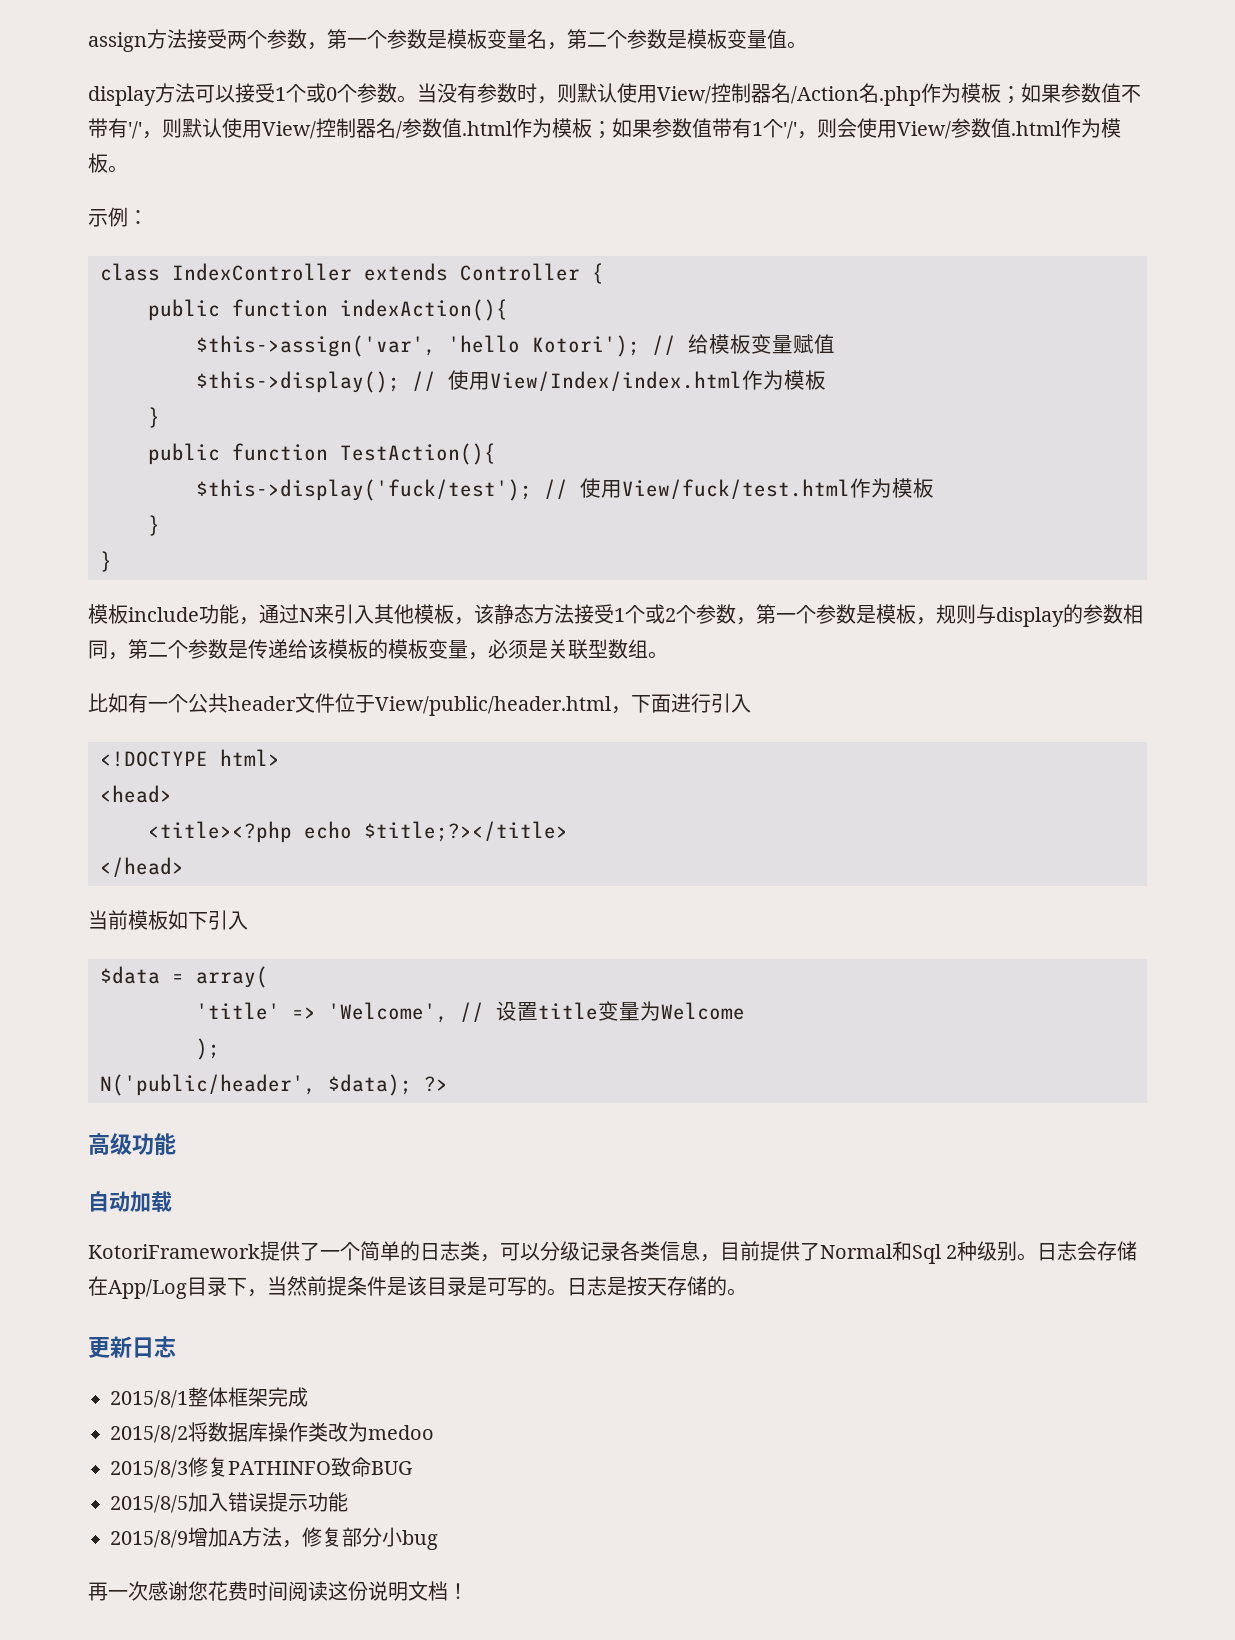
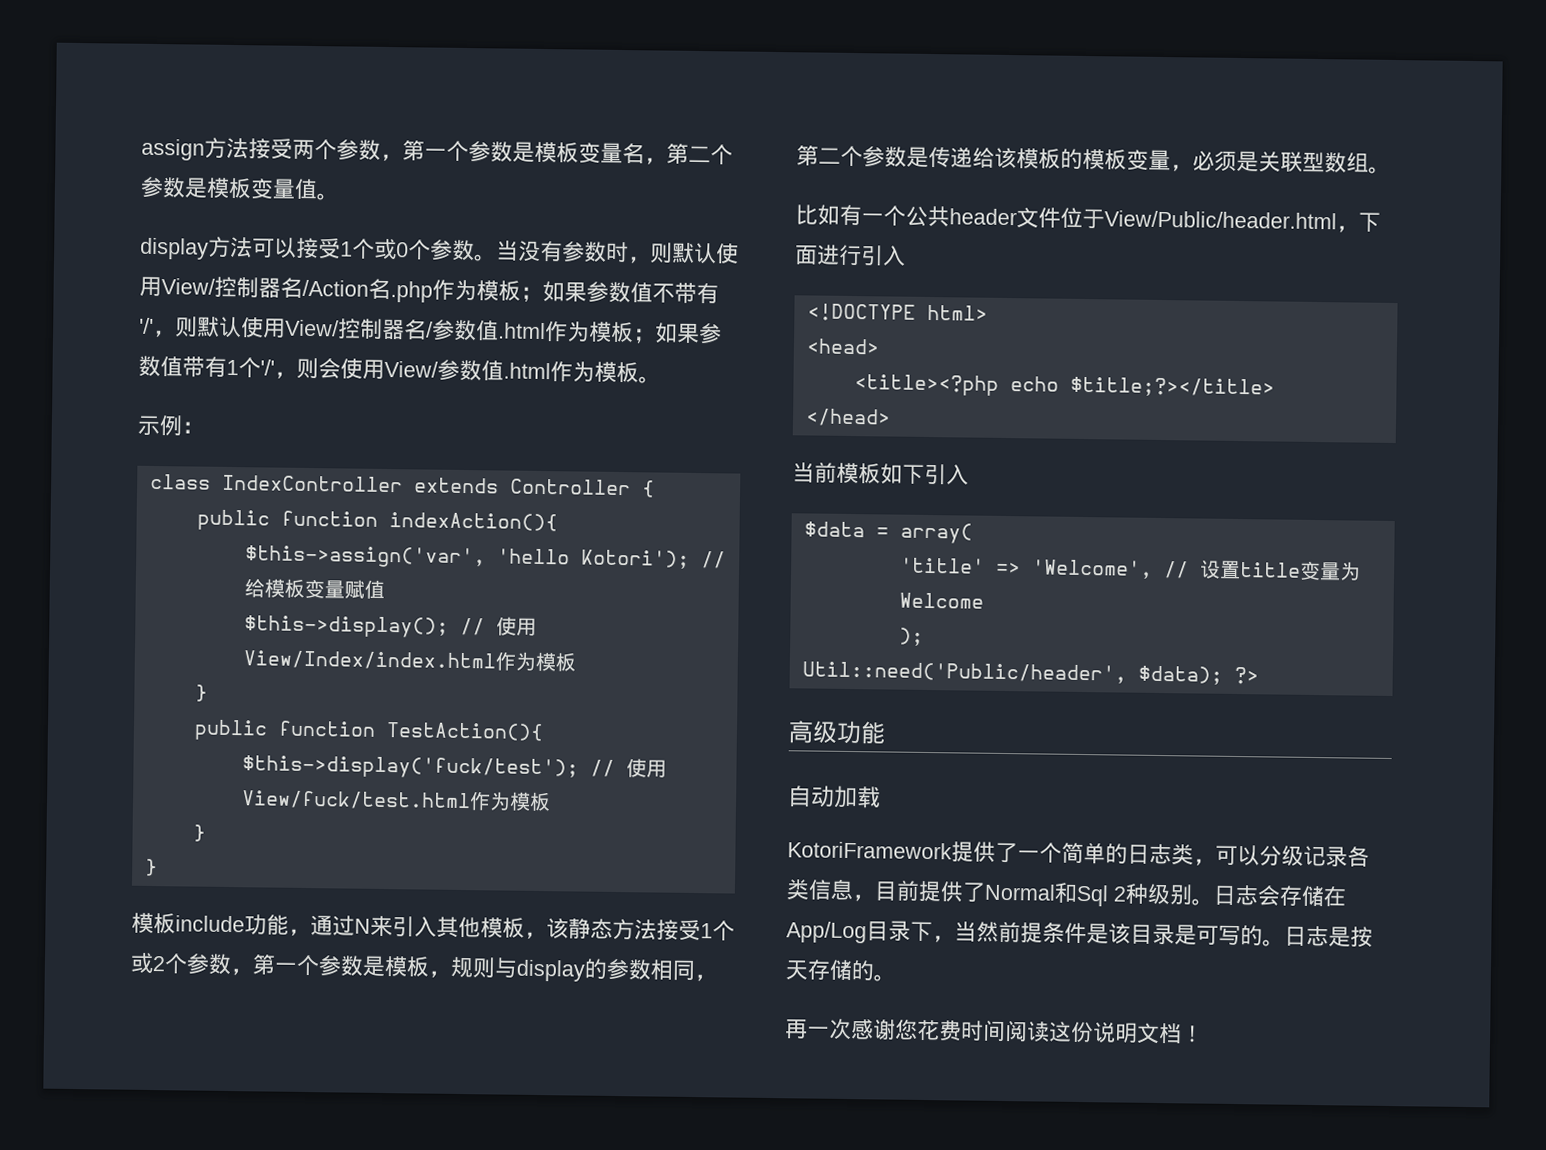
[375,696,611,716] View/public/header.html -> [1104,210,1337,230] View/Public/header.html
[100,1074,316,1096] N('public/header', -> [801,661,1127,684] Util::need('Public/header',
[88,1336,176,1358] [110,1387,308,1408] [110,1422,434,1443] [110,1457,412,1478] [110,1492,348,1513] [110,1527,438,1550] // 更新日志 // 2015/8/1整体框架完成 // 2015/8/2将数据库操作类改为medoo // 2015/8/3修复PATHINFO致命BUG // 2015/8/5加入错误提示功能 // 2015/8/9增加A方法，修复部分小bug -> (896, 978) none

